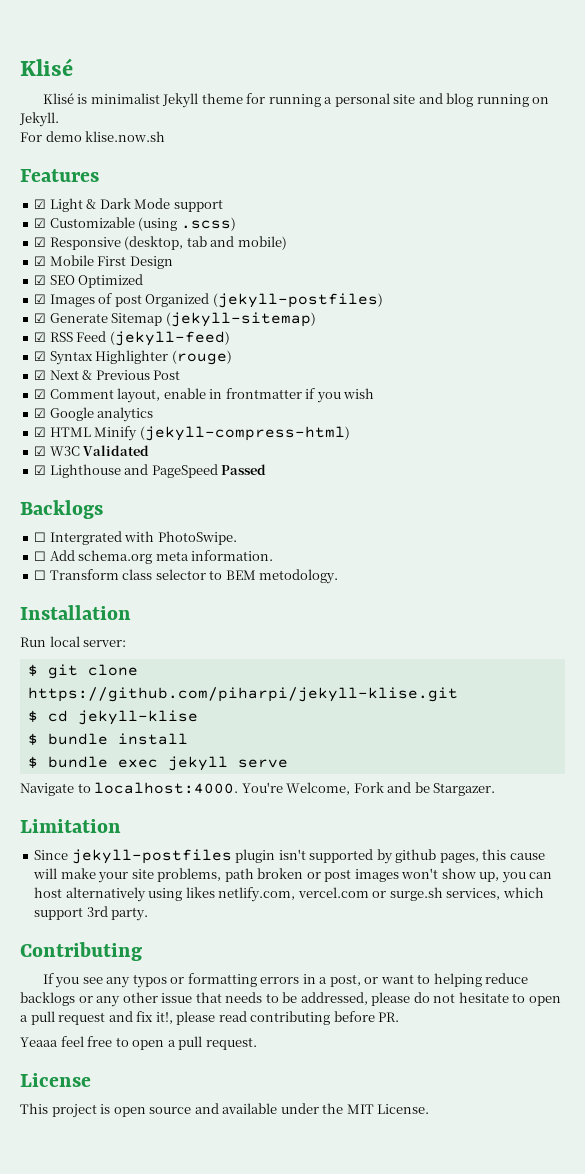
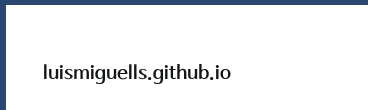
[20,58,73,76] [42,93,550,108] [19,112,59,127] [20,131,166,142] [20,169,99,182] [34,198,223,212] [34,217,236,231] [34,236,287,250] [34,255,173,269] [34,274,144,288] [34,293,383,308] [34,312,316,327] [34,331,230,346] [34,350,232,365] [34,370,181,380] [34,388,375,403] [34,407,154,422] [34,426,350,441] [34,445,150,456] [34,464,267,478] [20,500,103,519] [34,531,237,545] [34,550,274,564] [34,569,339,584] [20,605,131,620] [20,636,127,647] [27,664,138,679] [27,687,458,702] [27,710,198,725] [27,733,188,745] [27,756,288,771] [20,782,496,796] [20,819,121,833] [34,849,545,864] [33,868,553,883] [34,887,544,902] [34,906,149,921] [20,942,142,961] [42,973,529,988] [20,992,561,1007] [20,1011,400,1025] [20,1036,257,1050] [20,1073,91,1087] [20,1103,430,1118] Klisé // Klisé is minimalist Jekyll theme for running a personal site and blog running on Jekyll. // For demo klise.now.sh // Features // ☑ Light & Dark Mode support // ☑ Customizable (using .scss) // ☑ Responsive (desktop, tab and mobile) // ☑ Mobile First Design // ☑ SEO Optimized // ☑ Images of post Organized (jekyll-postfiles) // ☑ Generate Sitemap (jekyll-sitemap) // ☑ RSS Feed (jekyll-feed) // ☑ Syntax Highlighter (rouge) // ☑ Next & Previous Post // ☑ Comment layout, enable in frontmatter if you wish // ☑ Google analytics // ☑ HTML Minify (jekyll-compress-html) // ☑ W3C Validated // ☑ Lighthouse and PageSpeed Passed // Backlogs // ☐ Intergrated with PhotoSwipe. // ☐ Add schema.org meta information. // ☐ Transform class selector to BEM metodology. // Installation // Run local server: // $ git clone https://github.com/piharpi/jekyll-klise.git // $ cd jekyll-klise // $ bundle install // $ bundle exec jekyll serve // Navigate to localhost:4000. You're Welcome, Fork and be Stargazer. // Limitation // Since jekyll-postfiles plugin isn't supported by github pages, this cause will make your site problems, path broken or post images won't show up, you can host alternatively using likes netlify.com, vercel.com or surge.sh services, which support 3rd party. // Contributing // If you see any typos or formatting errors in a post, or want to helping reduce backlogs or any other issue that needs to be addressed, please do not hesitate to open a pull request and fix it!, please read contributing before PR. // Yeaaa feel free to open a pull request. // License // This project is open source and available under the MIT License. -> [43,64,231,84] luismiguells.github.io

